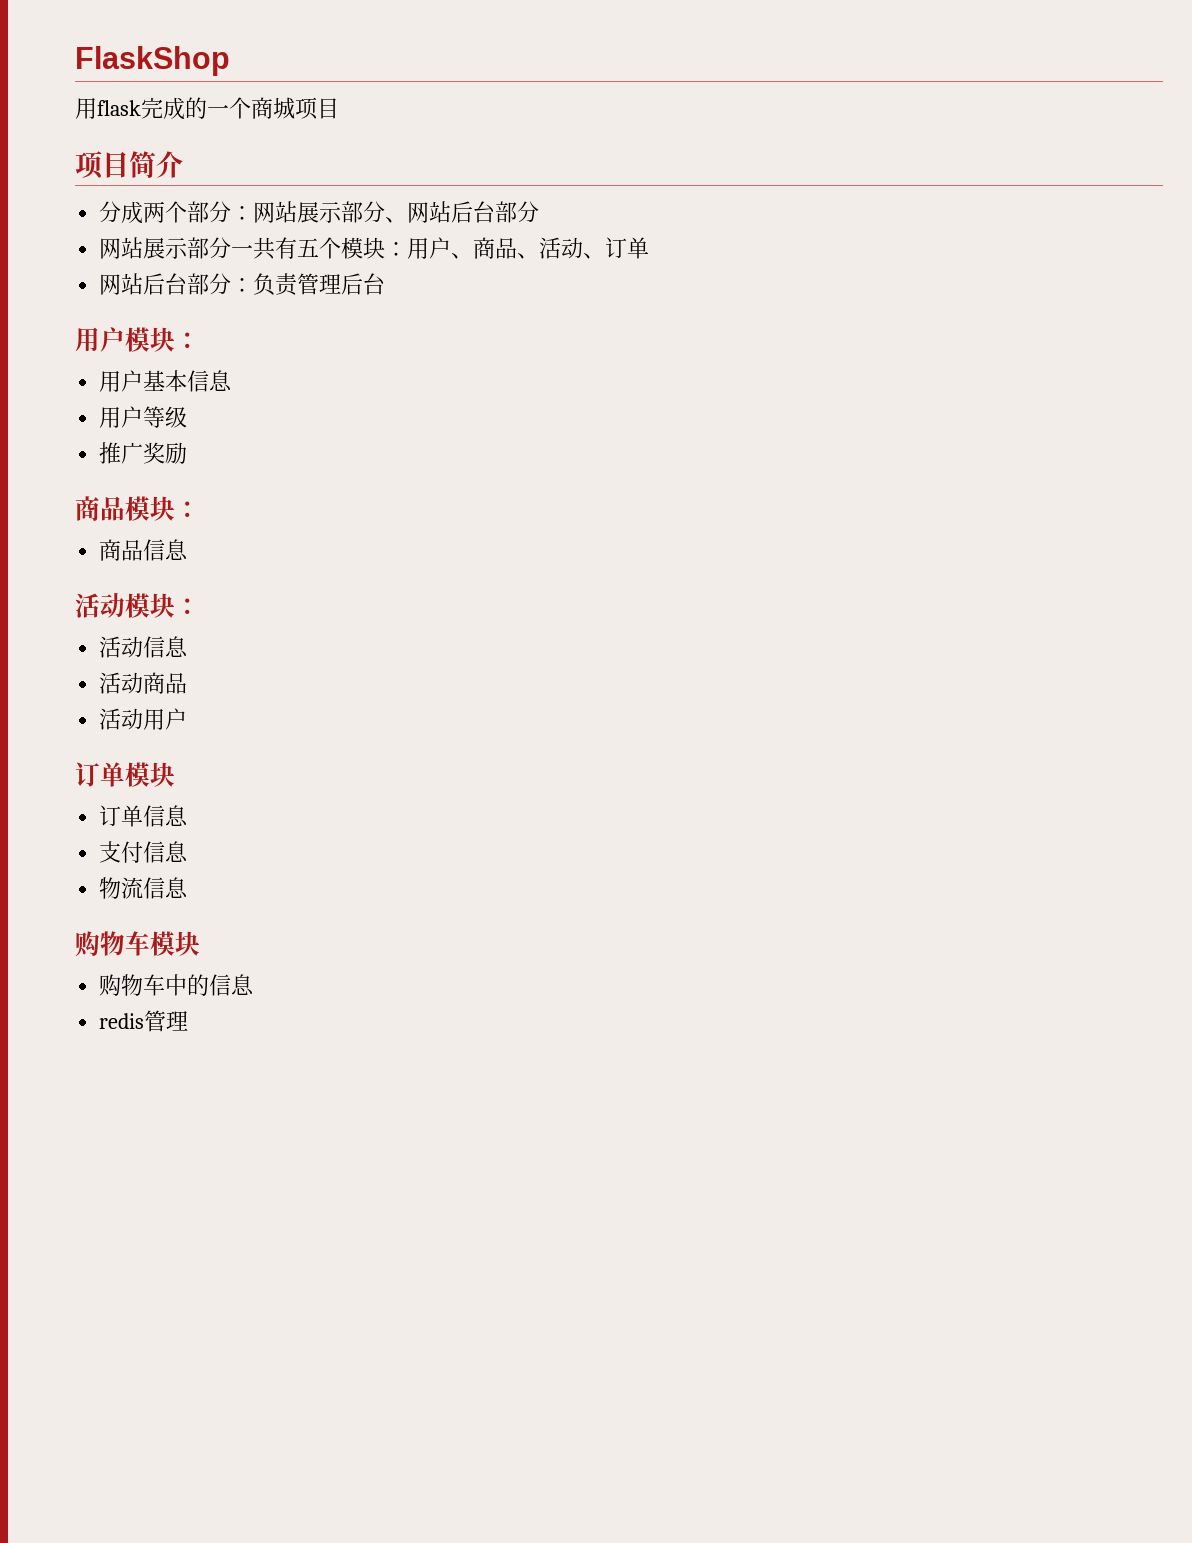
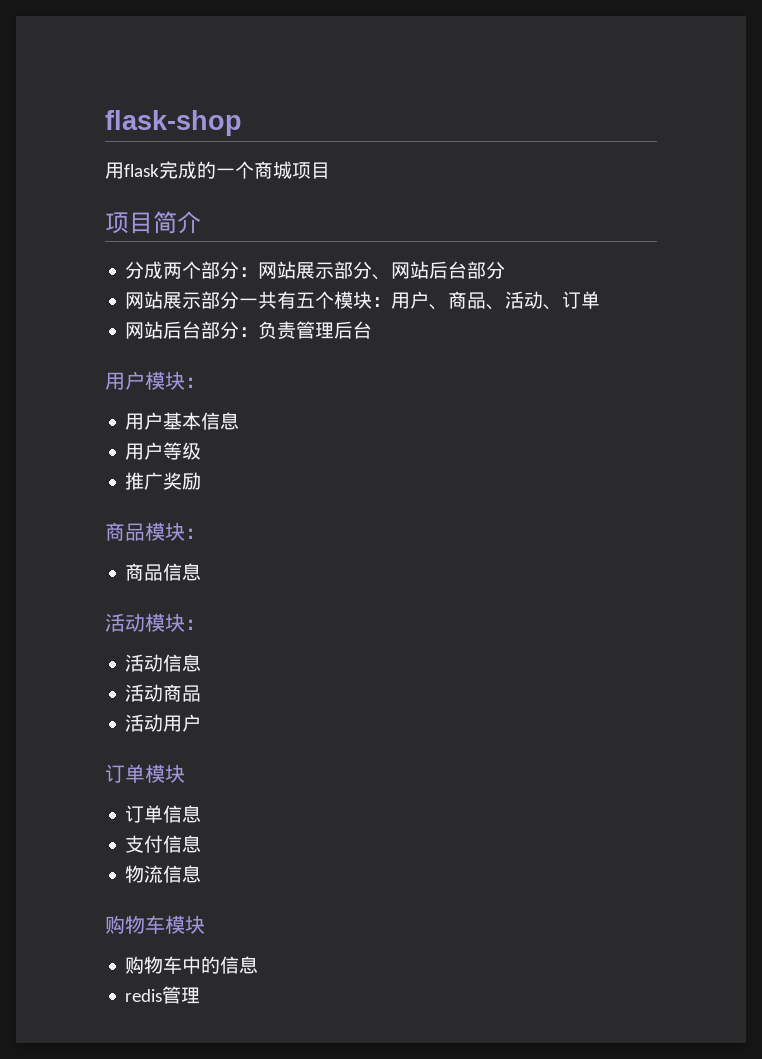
[75,46,230,76] FlaskShop -> [105,110,242,136] flask-shop

